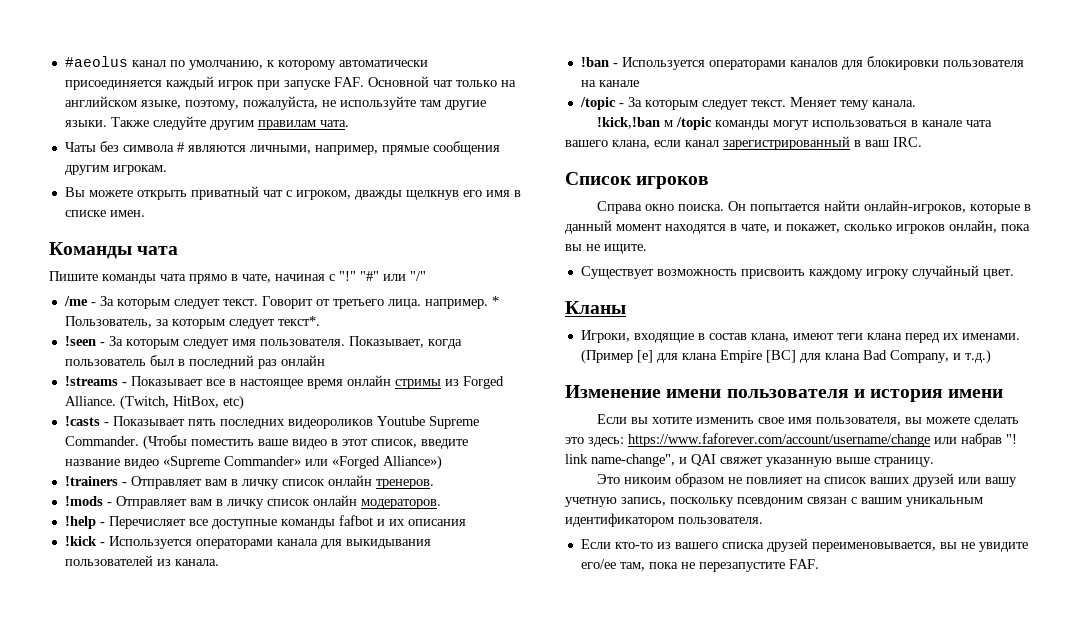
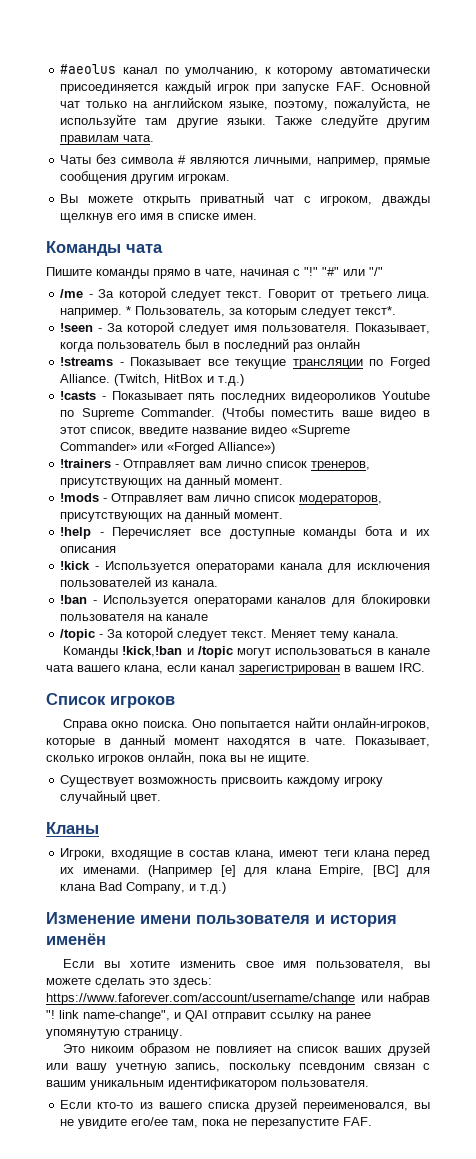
[160,274,186,281] чата -> (149, 274) none
[116,299,170,309] которым -> [118,287,166,301] которой
[125,339,179,349] которым -> [127,321,175,335] которой
[228,375,504,389] [64,395,244,410] в настоящее время онлайн стримы из Forged Alliance. (Twitch, HitBox, etc) -> [235,357,430,369] [60,374,245,386] текущие трансляции по Forged Alliance. (Twitch, HitBox и т.д.)
(425, 421) none -> [60,410,75,417] по
[230,475,434,489] [64,495,441,509] в личку список онлайн тренеров. // !mods - Отправляет вам в личку список онлайн модераторов. -> [226,461,371,471] [60,474,284,488] [60,493,383,505] [60,508,284,522] лично список тренеров, присутствующих на данный момент. // !mods - Отправляет вам лично список модераторов, присутствующих на данный момент.
[338,515,373,526] fafbot -> [364,526,393,536] бота
[345,539,431,549] выкидывания -> [356,563,430,570] исключения
[644,100,698,110] которым -> [126,627,174,641] которой
[597,117,770,130] !kick,!ban м /topic команды -> [63,646,233,658] Команды !kick,!ban и /topic
[723,136,889,150] зарегистрированный в ваш -> [239,665,395,675] зарегистрирован в вашем
[728,201,747,211] Он -> [192,719,217,728] Оно
[741,224,840,233] чате, и покажет, -> [315,736,430,747] чате. Показывает,
[580,349,633,364] (Пример -> [148,865,213,877] (Например
[719,350,762,363] Empire -> [319,865,365,877] Empire,
[948,389,1004,398] имени -> [46,933,106,945] именён
[720,457,870,467] свяжет указанную выше -> [212,1012,371,1022] [46,1029,120,1039] отправит ссылку на ранее упомянутую
[811,542,936,552] переименовывается, -> [302,1102,408,1112] переименовался,

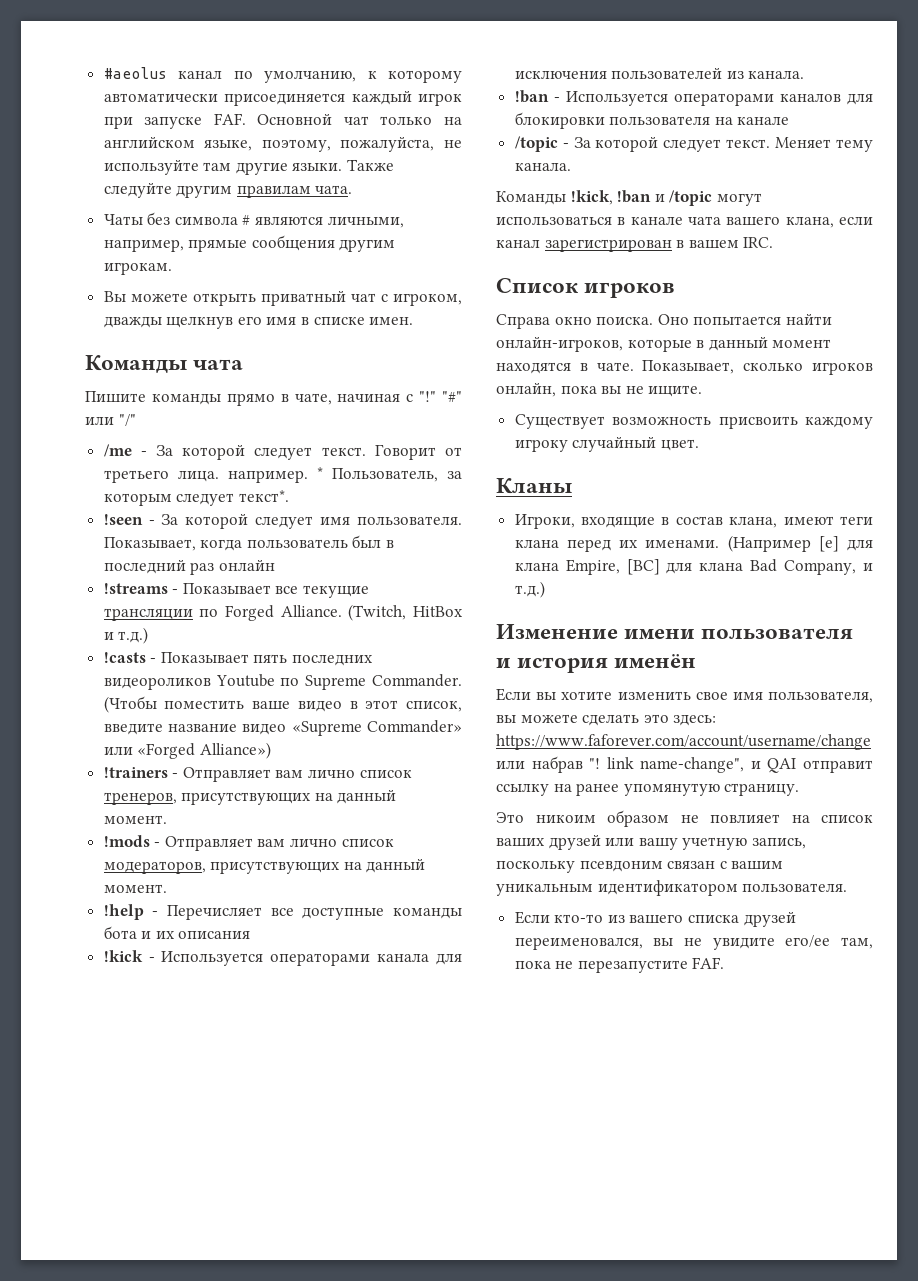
[122,646,183,657] !kick,!ban -> [570,190,652,205] !kick, !ban

